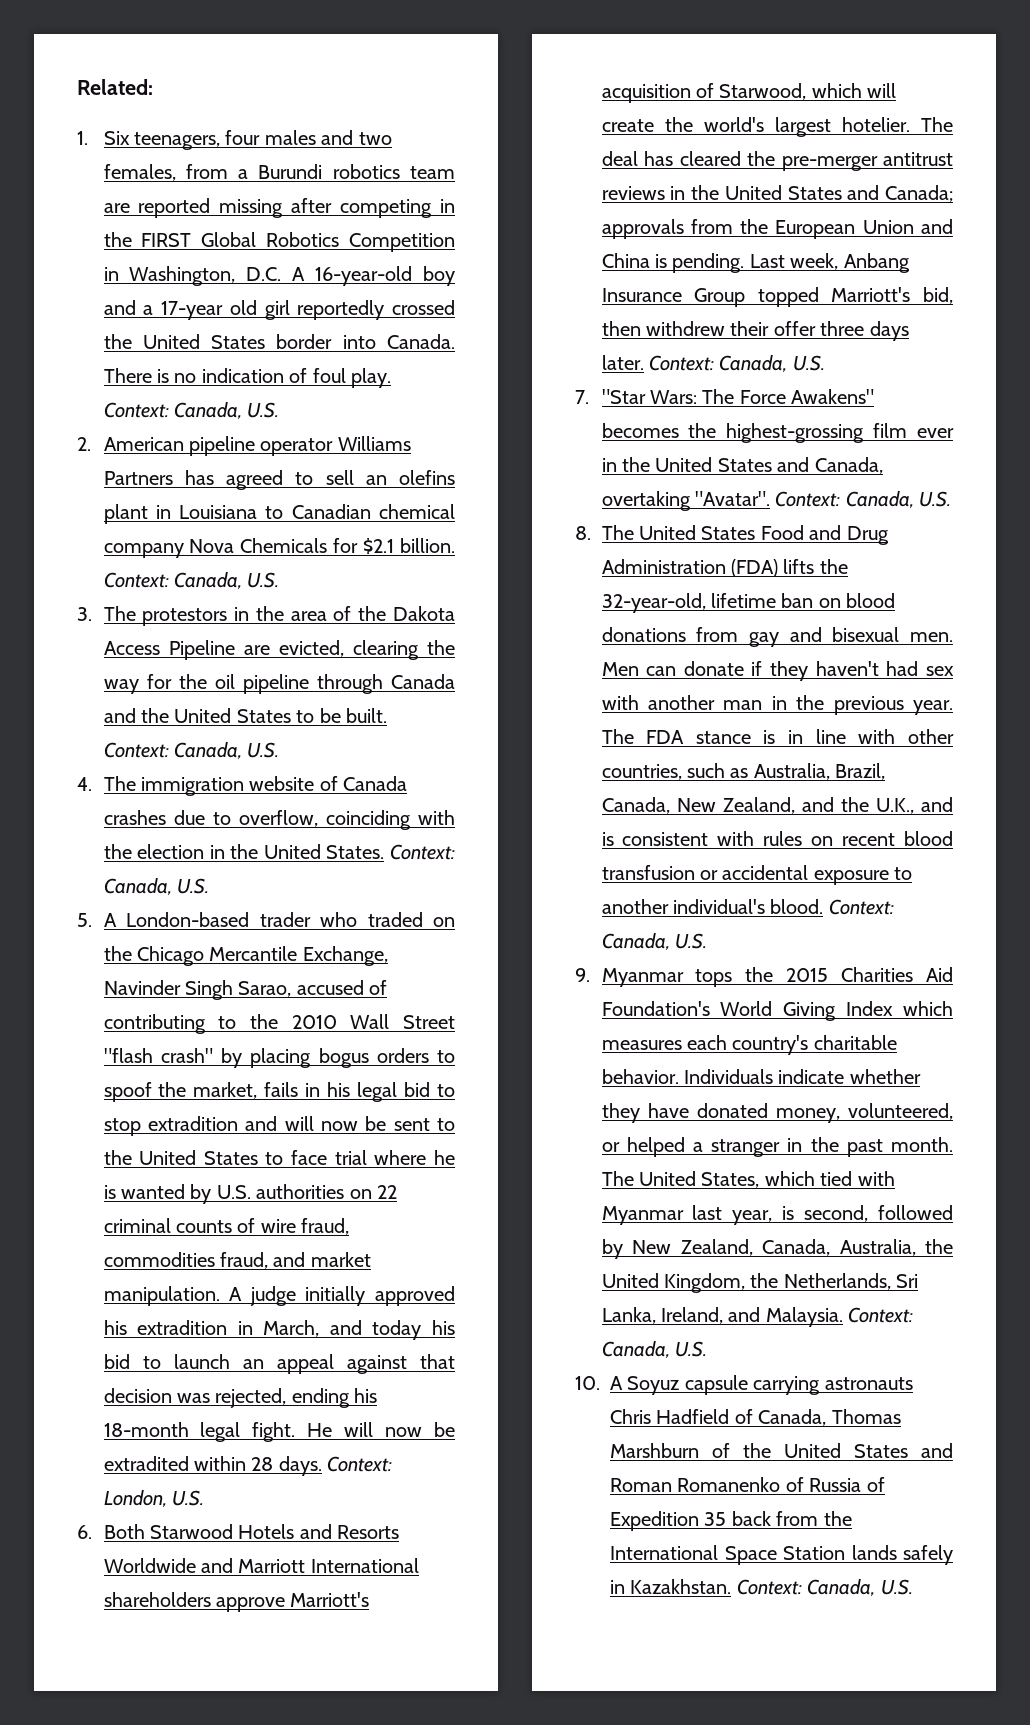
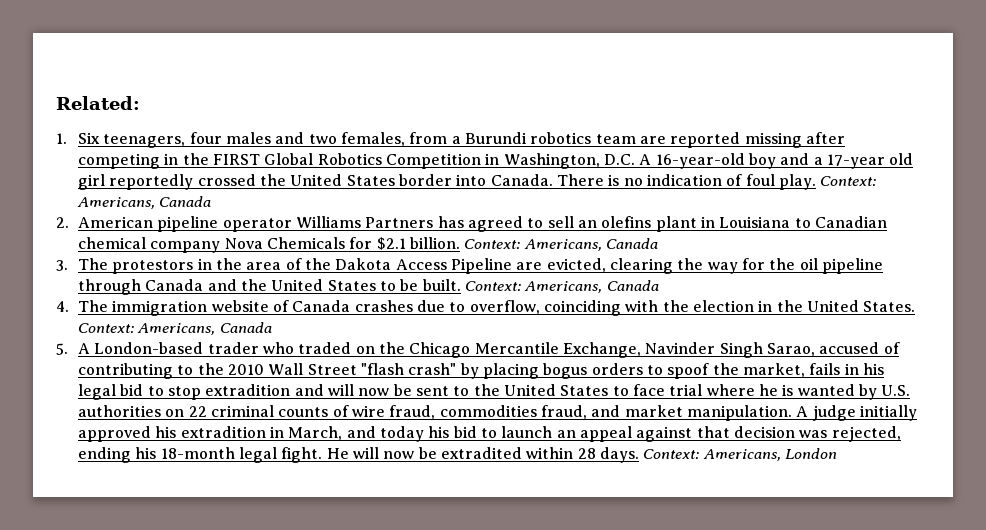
[173,402,280,420] Canada, U.S. -> [77,196,212,209] Americans, Canada
[173,572,280,590] Canada, U.S. -> [523,238,658,251] Americans, Canada
[173,742,280,760] Canada, U.S. -> [524,280,659,293] Americans, Canada
[103,878,209,896] Canada, U.S. -> [137,322,272,335] Americans, Canada
[103,1490,204,1508] [77,1524,400,1539] [103,1558,419,1573] [103,1592,370,1612] [601,83,897,103] [601,117,953,137] [601,151,953,171] [601,185,953,202] [601,219,953,239] [601,253,910,273] [601,287,953,307] [601,321,909,341] [601,355,825,373] [575,389,875,404] [601,423,954,443] [601,457,883,474] [601,491,952,511] [575,525,889,545] [601,559,848,577] [601,593,896,613] [601,627,953,647] [601,661,954,681] [601,695,953,715] [601,729,954,744] [601,763,886,780] [601,797,953,814] [601,831,953,846] [601,865,913,885] [601,899,894,915] [601,933,707,951] [575,967,953,987] [601,1001,953,1021] [601,1035,897,1055] [601,1069,921,1084] [601,1103,953,1123] [601,1137,953,1157] [601,1171,895,1188] [601,1205,953,1225] [601,1239,953,1259] [601,1273,919,1293] [601,1307,914,1327] [601,1341,707,1359] [575,1375,913,1395] [610,1409,901,1426] [610,1443,953,1458] [610,1477,885,1492] [610,1511,852,1531] [610,1545,953,1565] [610,1579,913,1597] London, U.S. // 6. Both Starwood Hotels and Resorts Worldwide and Marriott International shareholders approve Marriott's acquisition of Starwood, which will create the world's largest hotelier. The deal has cleared the pre-merger antitrust reviews in the United States and Canada; approvals from the European Union and China is pending. Last week, Anbang Insurance Group topped Marriott's bid, then withdrew their offer three days later. Context: Canada, U.S. // 7. "Star Wars: The Force Awakens" becomes the highest-grossing film ever in the United States and Canada, overtaking "Avatar". Context: Canada, U.S. // 8. The United States Food and Drug Administration (FDA) lifts the 32-year-old, lifetime ban on blood donations from gay and bisexual men. Men can donate if they haven't had sex with another man in the previous year. The FDA stance is in line with other countries, such as Australia, Brazil, Canada, New Zealand, and the U.K., and is consistent with rules on recent blood transfusion or accidental exposure to another individual's blood. Context: Canada, U.S. // 9. Myanmar tops the 2015 Charities Aid Foundation's World Giving Index which measures each country's charitable behavior. Individuals indicate whether they have donated money, volunteered, or helped a stranger in the past month. The United States, which tied with Myanmar last year, is second, followed by New Zealand, Canada, Australia, the United Kingdom, the Netherlands, Sri Lanka, Ireland, and Malaysia. Context: Canada, U.S. // 10. A Soyuz capsule carrying astronauts Chris Hadfield of Canada, Thomas Marshburn of the United States and Roman Romanenko of Russia of Expedition 35 back from the International Space Station lands safely in Kazakhstan. Context: Canada, U.S. -> [702,448,837,461] Americans, London

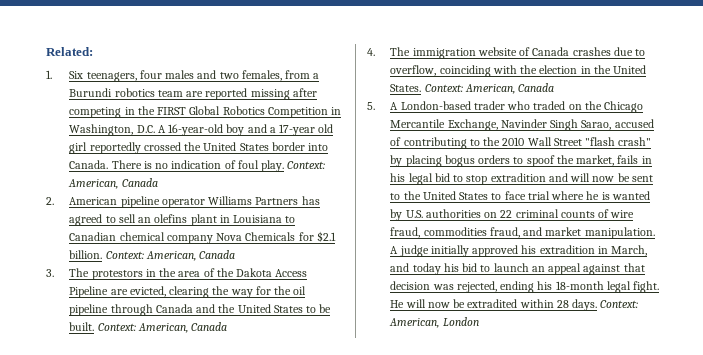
[77,197,156,209] Americans, -> [68,179,119,189] American,
[523,239,602,251] Americans, -> [145,251,196,261] American,
[524,281,603,293] Americans, -> [137,323,188,333] American,
[137,323,216,335] Americans, -> [464,84,515,94] American,
[702,449,781,461] Americans, -> [389,318,440,328] American,

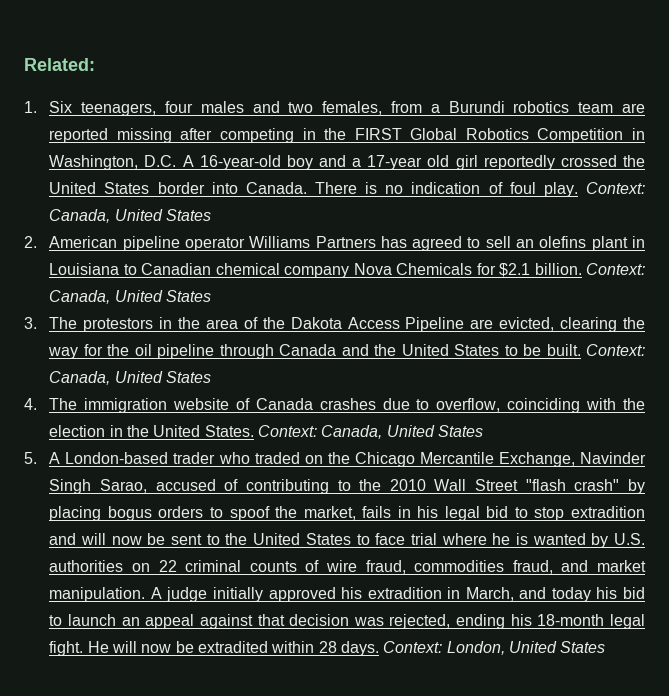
[68,178,158,189] American, Canada -> [49,209,211,223] Canada, United States
[145,250,236,261] American, Canada -> [49,290,211,304] Canada, United States
[137,322,228,333] American, Canada -> [49,371,211,385] Canada, United States
[464,83,555,94] American, Canada -> [321,425,483,439] Canada, United States
[389,317,479,328] American, London -> [446,641,606,655] London, United States

